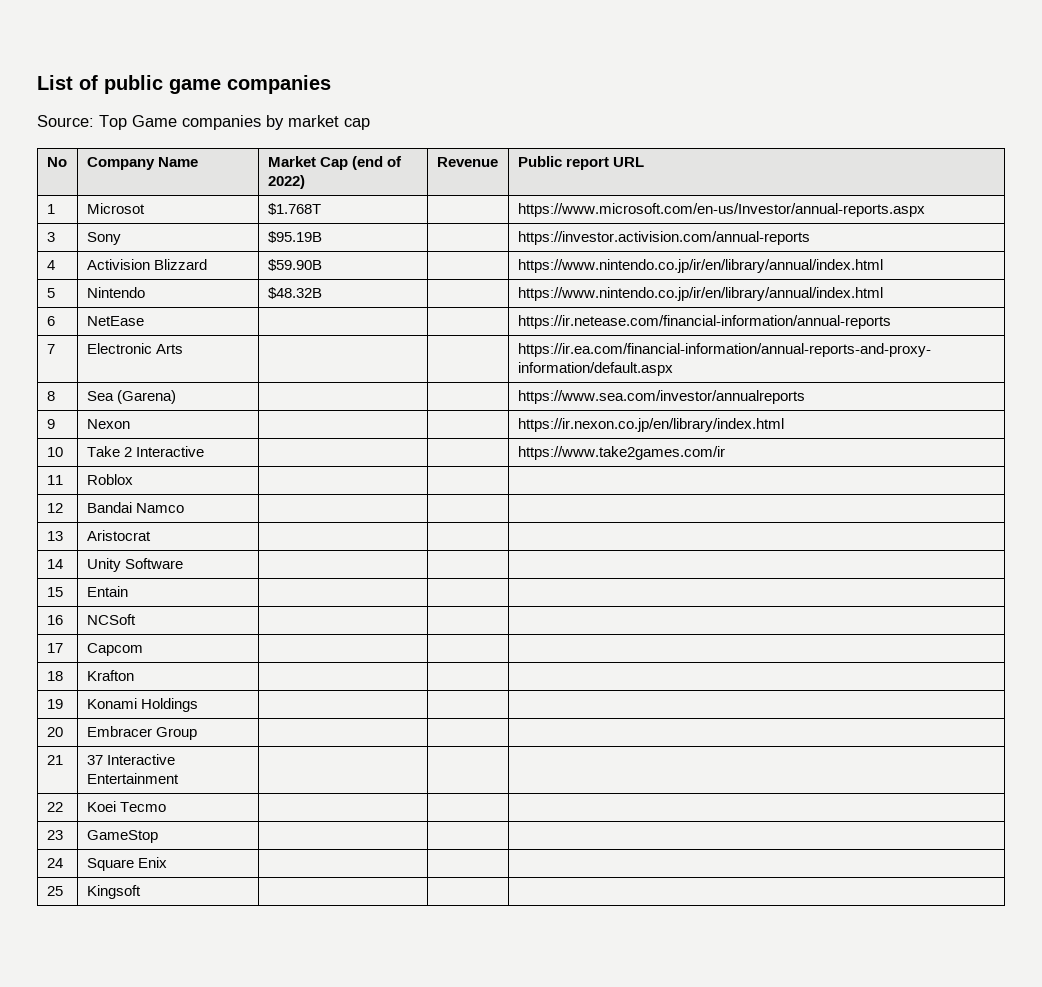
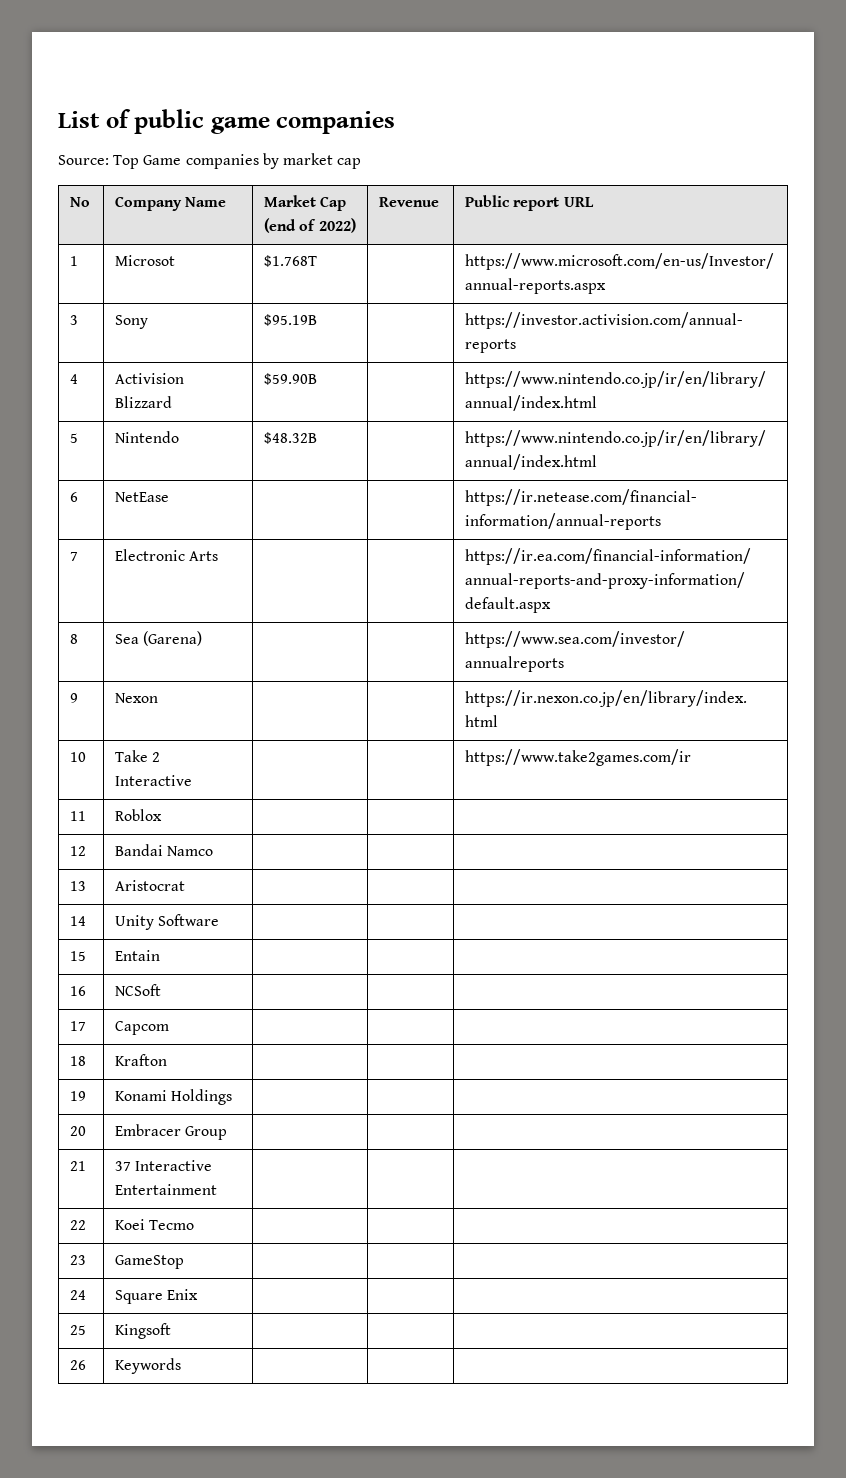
(141, 892) none -> [70,1360,87,1370] [115,1358,182,1374] // 26 | Keywords | | |

